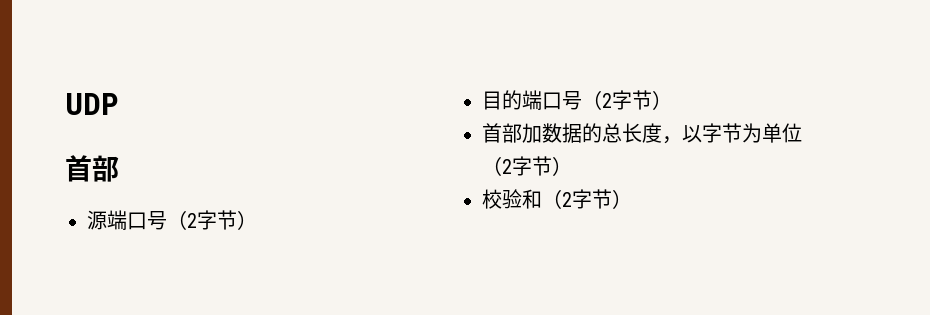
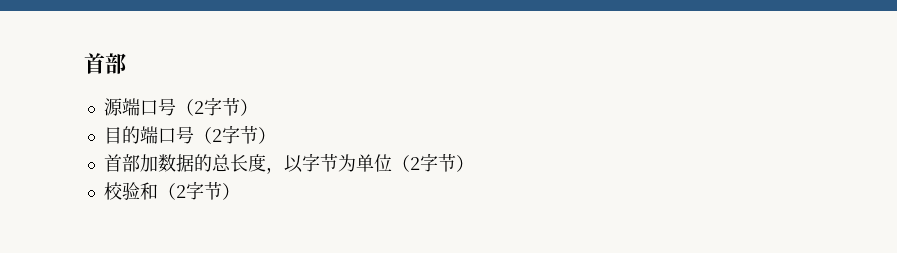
[65,93,119,115] UDP // -> (84, 63) none

